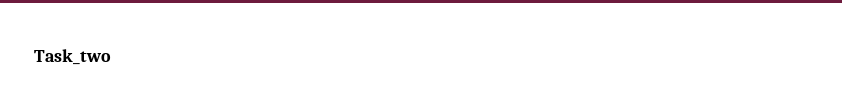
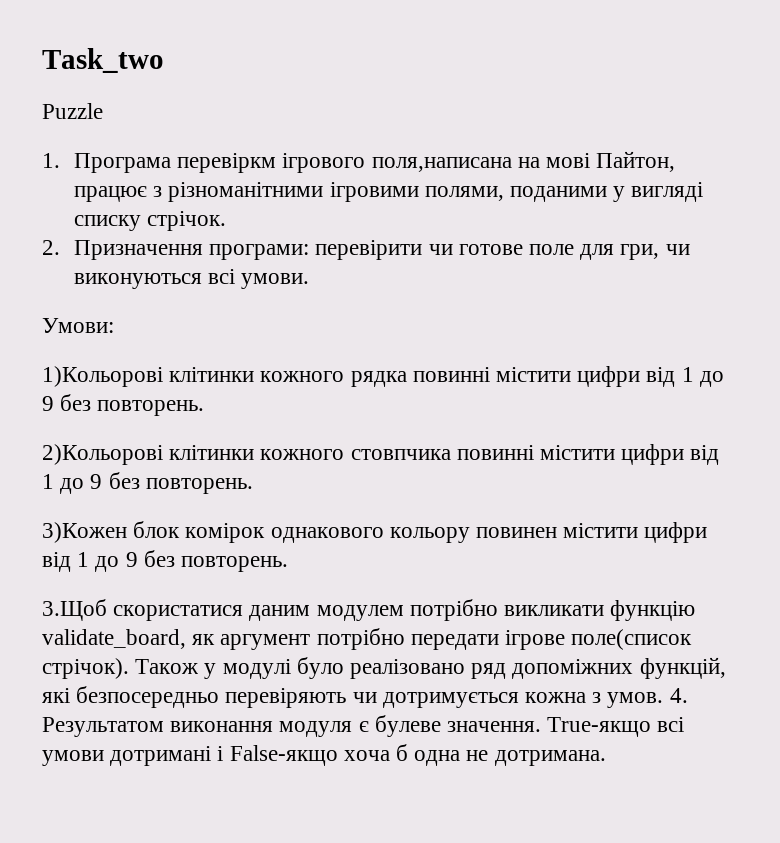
(111, 57) none -> [42,103,103,119] [42,151,676,173] [74,182,704,202] [74,211,227,231] [42,240,690,260] [74,269,310,289] [42,318,114,333] [42,366,724,387] [42,394,205,416] [42,444,720,465] [42,472,253,494] [42,521,708,543] [42,550,289,572] [42,599,696,621] [42,628,693,650] [42,657,726,679] [42,686,688,708] [42,715,685,737] [42,744,606,766] // Puzzle // 1. Програма перевіркм ігрового поля,написана на мові Пайтон, працює з різноманітними ігровими полями, поданими у вигляді списку стрічок. // 2. Призначення програми: перевірити чи готове поле для гри, чи виконуються всі умови. // Умови: // 1)Кольорові клітинки кожного рядка повинні містити цифри від 1 до 9 без повторень. // 2)Кольорові клітинки кожного стовпчика повинні містити цифри від 1 до 9 без повторень. // 3)Кожен блок комірок однакового кольору повинен містити цифри від 1 до 9 без повторень. // 3.Щоб скористатися даним модулем потрібно викликати функцію validate_board, як аргумент потрібно передати ігрове поле(список стрічок). Також у модулі було реалізовано ряд допоміжних функцій, які безпосередньо перевіряють чи дотримується кожна з умов. 4. Результатом виконання модуля є булеве значення. True-якщо всі умови дотримані і False-якщо хоча б одна не дотримана.

